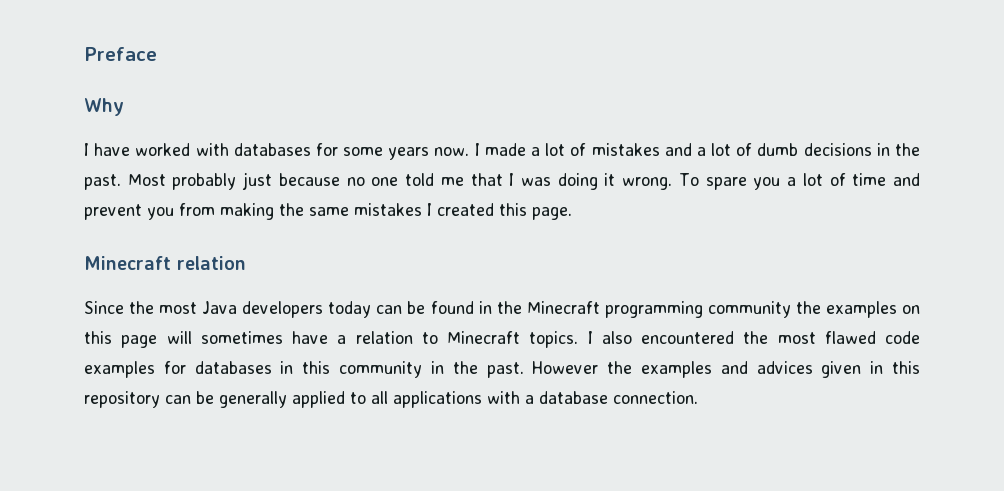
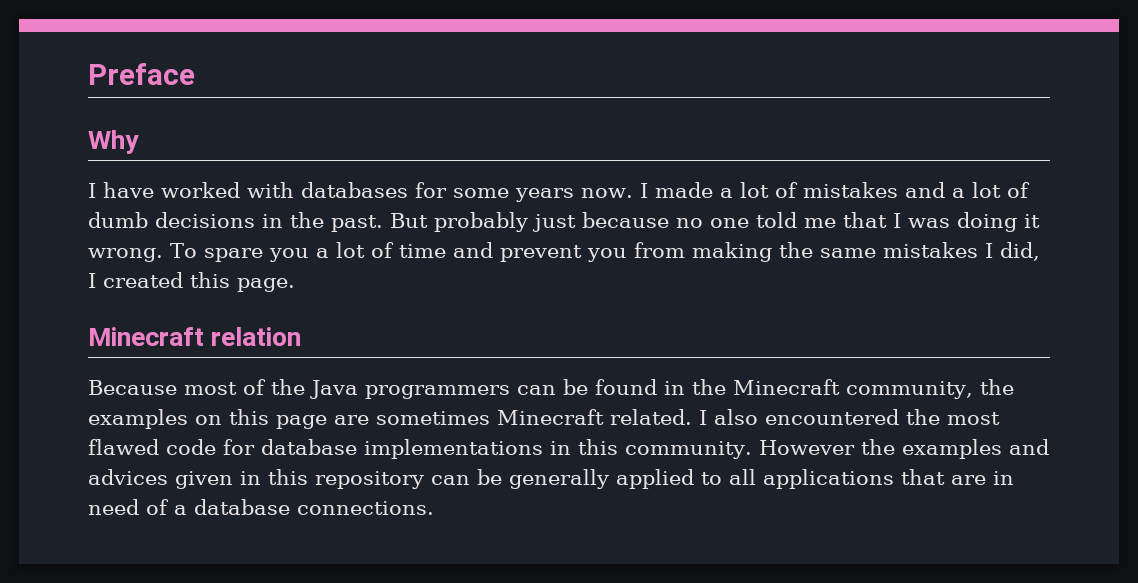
[127,174,166,186] Most -> [390,213,428,228] But
(432, 209) none -> [999,242,1040,261] [88,273,96,288] did, I
[84,301,372,318] Since the most Java developers today -> [88,379,510,399] Because most of the Java programmers
[604,301,791,318] programming community -> [846,381,973,399] community,
[166,331,579,348] will sometimes have a relation to Minecraft topics. -> [334,409,692,425] are sometimes Minecraft related.
[84,361,524,378] examples for databases in this community in the past. -> [223,439,752,459] for database implementations in this community.
[487,391,520,404] with -> [901,469,1014,485] [88,499,169,515] that are in need of
[613,391,698,404] connection. -> [297,501,434,515] connections.

